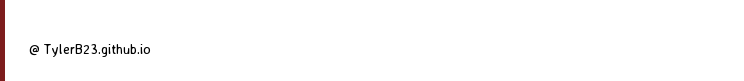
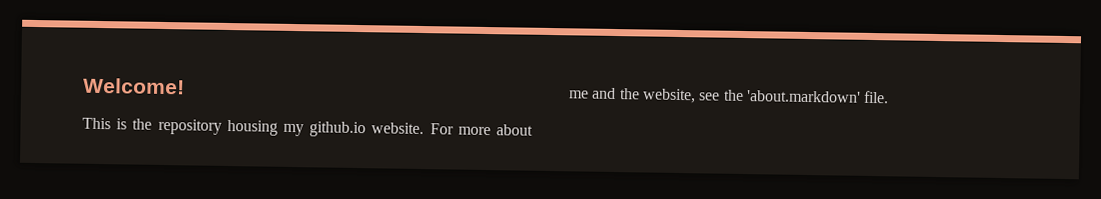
[29,44,151,57] @ TylerB23.github.io -> [83,77,185,95] [82,117,533,138] [569,87,890,104] Welcome! // This is the repository housing my github.io website. For more about me and the website, see the 'about.markdown' file.

